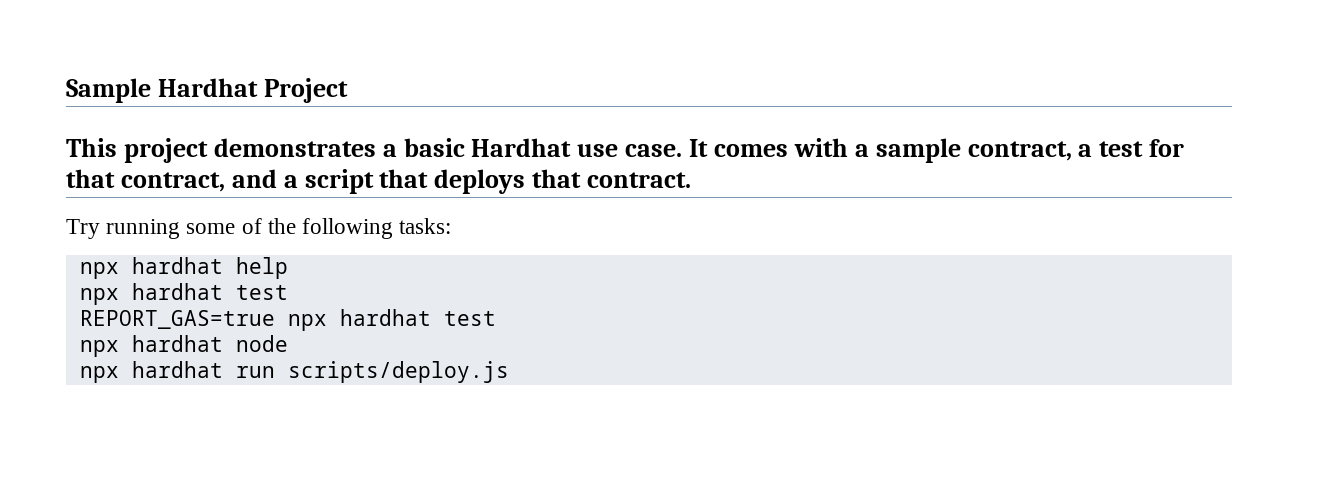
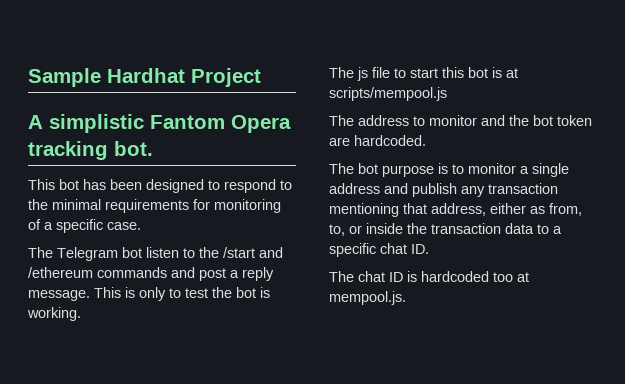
[66,138,1185,163] [66,169,692,194] [66,218,452,239] [79,257,288,279] [79,283,288,305] [79,309,496,331] [79,335,288,357] [79,361,509,383] This project demonstrates a basic Hardhat use case. It comes with a sample contract, a test for that contract, and a script that deploys that contract. // Try running some of the following tasks: // npx hardhat help // npx hardhat test // REPORT_GAS=true npx hardhat test // npx hardhat node // npx hardhat run scripts/deploy.js -> [28,114,291,133] [28,141,153,160] [28,179,292,193] [28,199,281,213] [28,219,141,233] [28,247,283,261] [28,267,274,281] [28,287,270,301] [27,307,81,321] [329,67,518,81] [329,87,447,101] [329,115,592,126] [329,135,426,146] [329,163,569,177] [329,183,558,197] [329,203,582,217] [329,223,562,236] [329,243,429,257] [329,271,529,282] [329,291,406,305] A simplistic Fantom Opera tracking bot. // This bot has been designed to respond to the minimal requirements for monitoring of a specific case. // The Telegram bot listen to the /start and /ethereum commands and post a reply message. This is only to test the bot is working. // The js file to start this bot is at scripts/mempool.js // The address to monitor and the bot token are hardcoded. // The bot purpose is to monitor a single address and publish any transaction mentioning that address, either as from, to, or inside the transaction data to a specific chat ID. // The chat ID is hardcoded too at mempool.js.

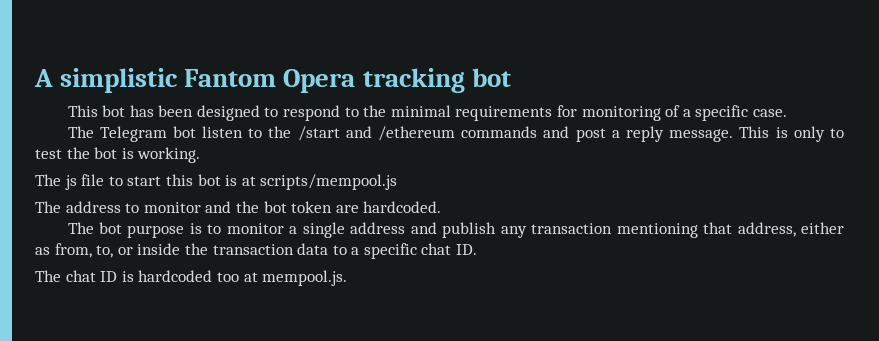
[28,68,261,87] Sample Hardhat Project // -> (34, 78) none
[114,141,153,156] bot. -> [471,68,511,87] bot

